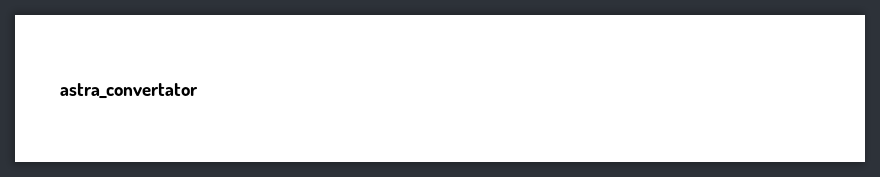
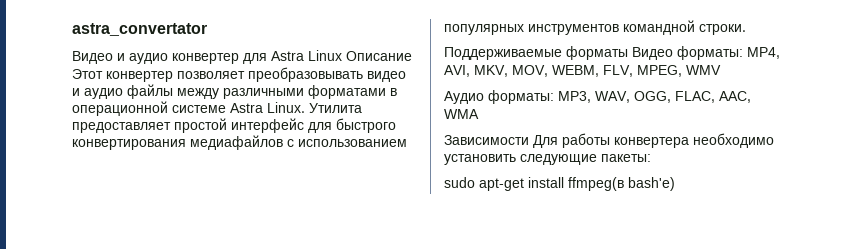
(198, 91) none -> [72,50,412,64] [72,67,406,82] [72,84,397,99] [72,101,362,116] [72,118,396,133] [72,135,407,150] [444,20,746,35] [444,46,780,60] [444,65,721,77] [444,90,751,104] [444,109,479,119] [444,133,774,148] [444,154,651,165] [444,177,675,191] // Видео и аудио конвертер для Astra Linux Описание Этот конвертер позволяет преобразовывать видео и аудио файлы между различными форматами в операционной системе Astra Linux. Утилита предоставляет простой интерфейс для быстрого конвертирования медиафайлов с использованием популярных инструментов командной строки. // Поддерживаемые форматы Видео форматы: MP4, AVI, MKV, MOV, WEBM, FLV, MPEG, WMV // Аудио форматы: MP3, WAV, OGG, FLAC, AAC, WMA // Зависимости Для работы конвертера необходимо установить следующие пакеты: // sudo apt-get install ffmpeg(в bash'е)

